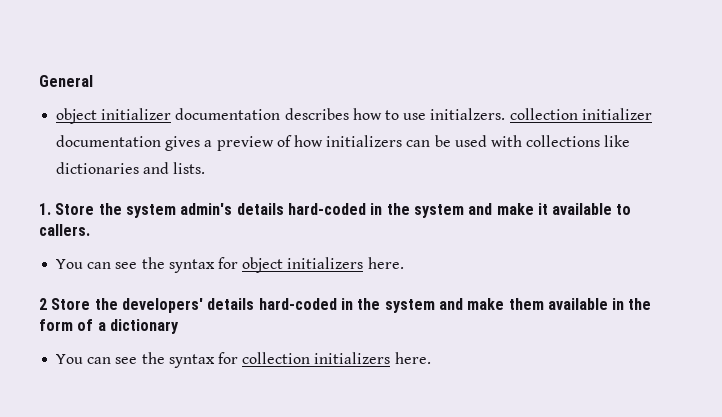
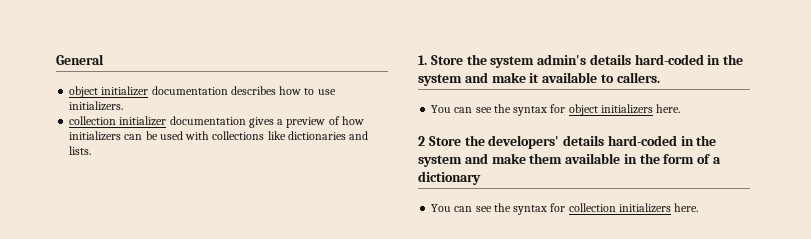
[430,108,506,120] initialzers. -> [69,101,124,111] initializers. //

